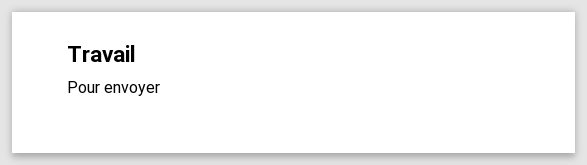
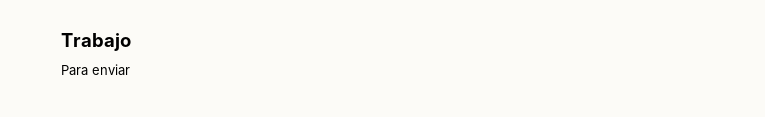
[67,45,136,62] [67,81,161,96] Travail // Pour envoyer -> [61,33,131,51] [61,64,130,76] Trabajo // Para enviar

